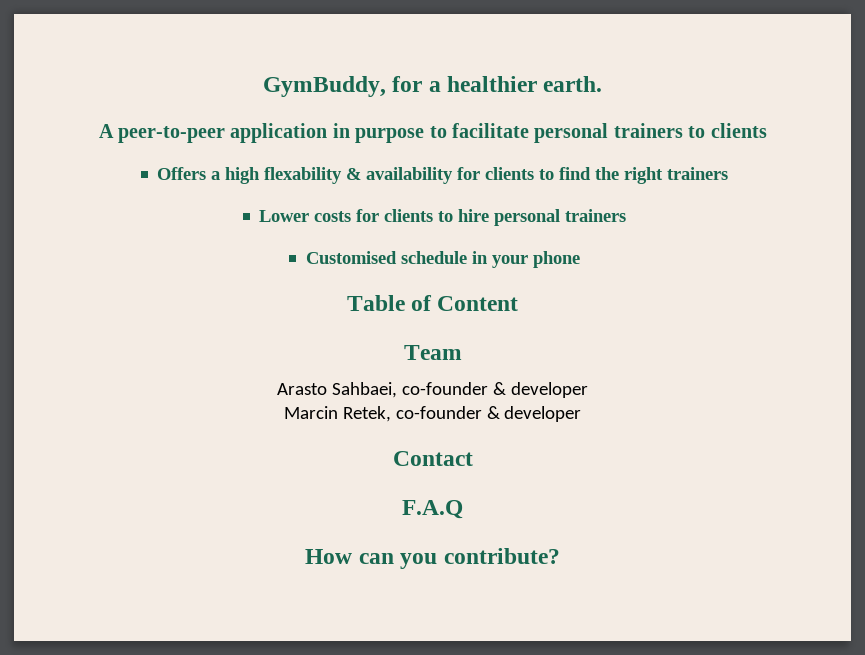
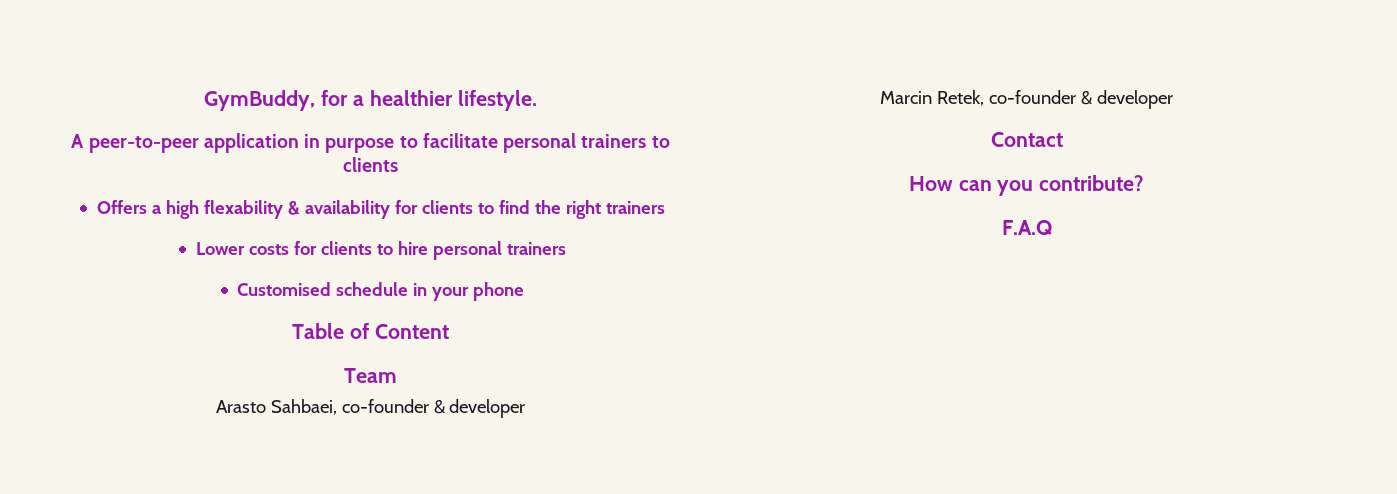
[543,76,603,92] earth. -> [457,90,537,111] lifestyle.
[402,500,463,519] // F.A.Q -> (1063, 139) none
(560, 556) none -> [1001,220,1052,235] // F.A.Q

